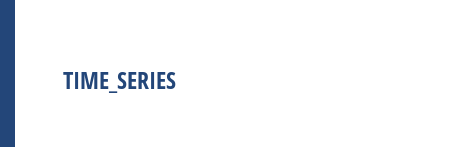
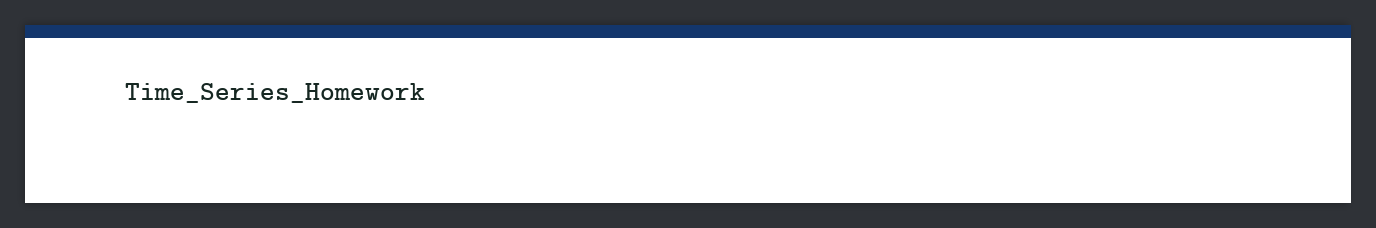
[63,72,176,93] TIME_SERIES -> [125,83,425,103] Time_Series_Homework

